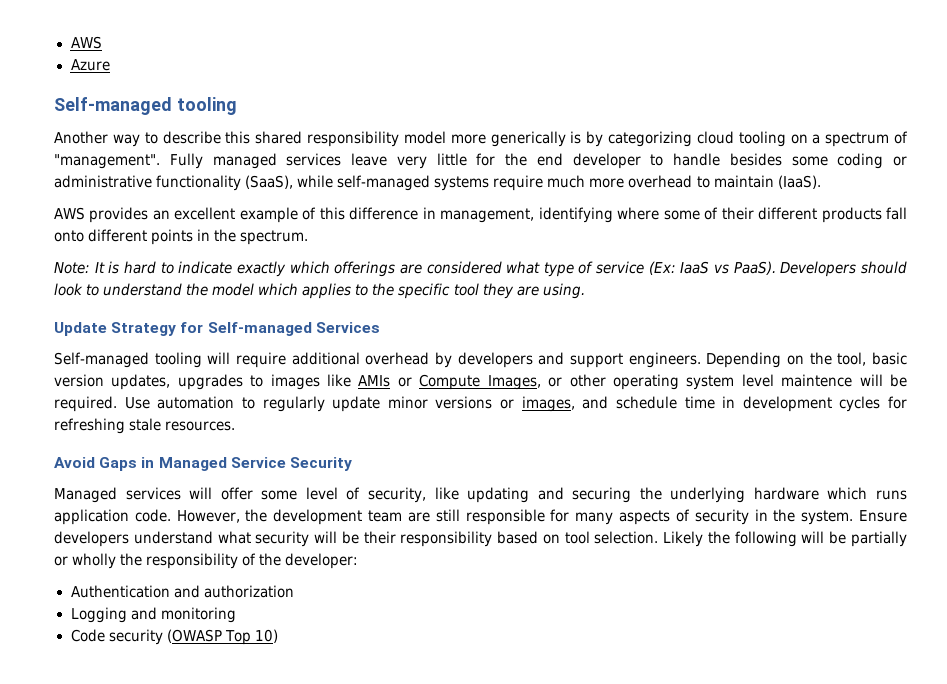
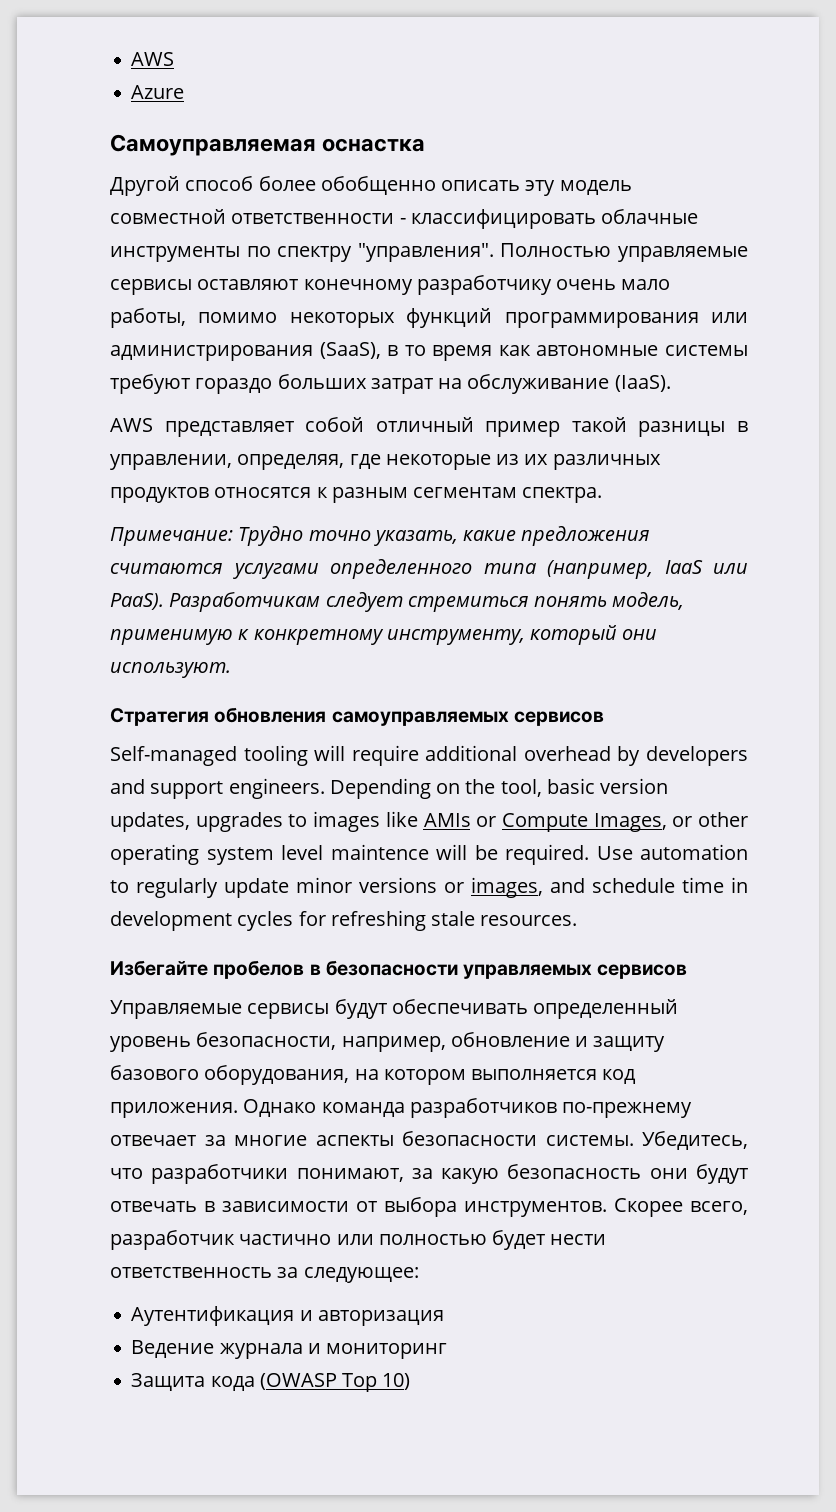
[54,97,237,115] [54,131,909,147] [54,153,907,169] [54,175,821,191] [54,207,908,223] [54,229,309,245] [54,261,907,277] [54,283,585,299] [54,322,380,336] Self-managed tooling // Another way to describe this shared responsibility model more generically is by categorizing cloud tooling on a spectrum of "management". Fully managed services leave very little for the end developer to handle besides some coding or administrative functionality (SaaS), while self-managed systems require much more overhead to maintain (IaaS). // AWS provides an excellent example of this difference in management, identifying where some of their different products fall onto different points in the spectrum. // Note: It is hard to indicate exactly which offerings are considered what type of service (Ex: IaaS vs PaaS). Developers should look to understand the model which applies to the specific tool they are using. // Update Strategy for Self-managed Services -> [110,134,426,156] [110,176,632,196] [110,209,699,229] [110,243,749,262] [110,275,671,295] [110,308,748,328] [110,342,748,361] [110,374,671,394] [110,417,748,437] [110,454,661,470] [110,487,603,503] [110,526,651,546] [110,559,748,579] [110,592,685,612] [110,625,658,645] [110,662,231,678] [110,707,604,726] Самоуправляемая оснастка // Другой способ более обобщенно описать эту модель совместной ответственности - классифицировать облачные инструменты по спектру "управления". Полностью управляемые сервисы оставляют конечному разработчику очень мало работы, помимо некоторых функций программирования или администрирования (SaaS), в то время как автономные системы требуют гораздо больших затрат на обслуживание (IaaS). // AWS представляет собой отличный пример такой разницы в управлении, определяя, где некоторые из их различных продуктов относятся к разным сегментам спектра. // Примечание: Трудно точно указать, какие предложения считаются услугами определенного типа (например, IaaS или PaaS). Разработчикам следует стремиться понять модель, применимую к конкретному инструменту, который они используют. // Стратегия обновления самоуправляемых сервисов
[54,457,352,471] [54,487,907,503] [54,509,908,525] [54,531,907,547] [54,553,359,569] [70,585,294,598] [70,607,236,623] [70,629,163,645] Avoid Gaps in Managed Service Security // Managed services will offer some level of security, like updating and securing the underlying hardware which runs application code. However, the development team are still responsible for many aspects of security in the system. Ensure developers understand what security will be their responsibility based on tool selection. Likely the following will be partially or wholly the responsibility of the developer: // Authentication and authorization // Logging and monitoring // Code security -> [110,960,688,979] [110,999,679,1019] [110,1032,666,1052] [110,1065,637,1085] [110,1098,693,1118] [110,1131,748,1150] [110,1164,748,1184] [110,1197,748,1217] [110,1230,607,1250] [110,1267,419,1283] [131,1306,444,1326] [131,1340,448,1359] [131,1373,255,1391] Избегайте пробелов в безопасности управляемых сервисов // Управляемые сервисы будут обеспечивать определенный уровень безопасности, например, обновление и защиту базового оборудования, на котором выполняется код приложения. Однако команда разработчиков по-прежнему отвечает за многие аспекты безопасности системы. Убедитесь, что разработчики понимают, за какую безопасность они будут отвечать в зависимости от выбора инструментов. Скорее всего, разработчик частично или полностью будет нести ответственность за следующее: // Аутентификация и авторизация // Ведение журнала и мониторинг // Защита кода

